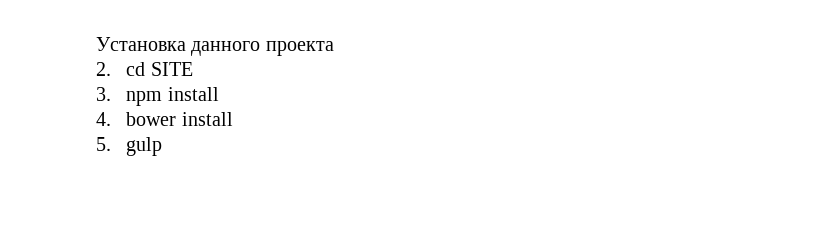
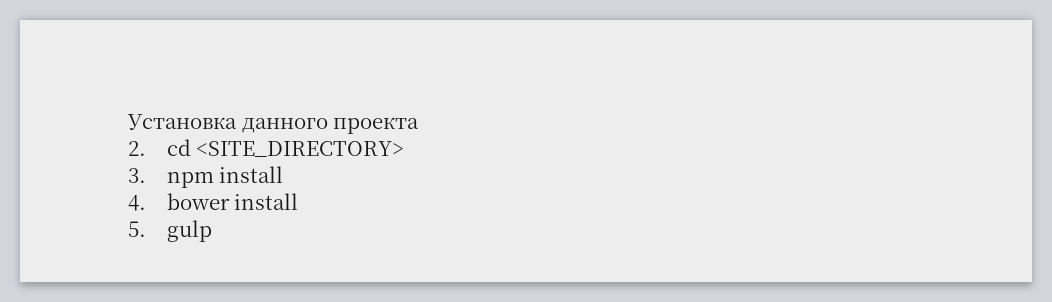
[150,62,193,76] SITE -> [196,141,405,157] <SITE_DIRECTORY>

